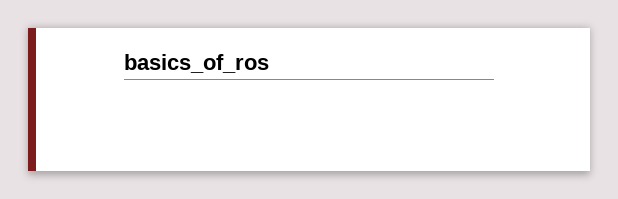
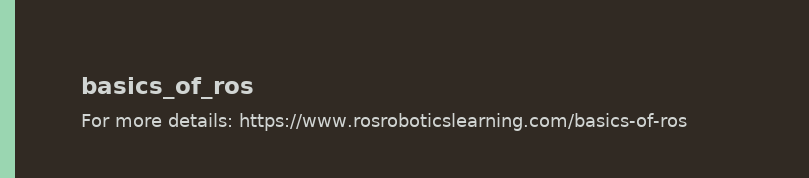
(269, 63) none -> [81,113,687,131] // For more details: https://www.rosroboticslearning.com/basics-of-ros

